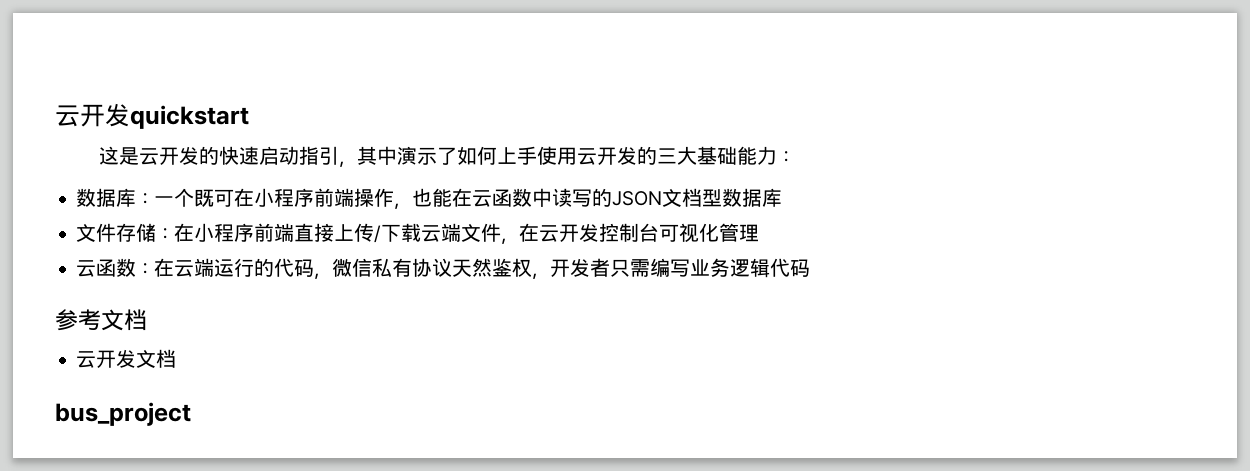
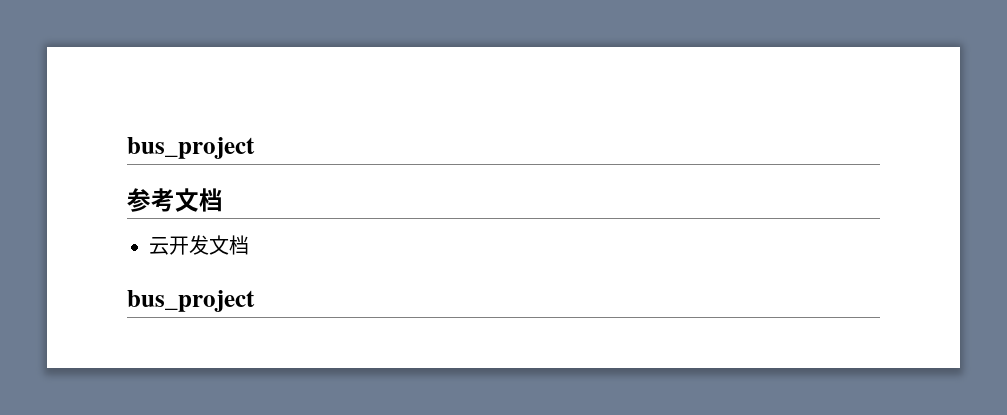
[55,103,249,129] [98,146,795,167] [76,188,783,209] [76,223,760,244] [76,258,811,279] 云开发quickstart // 这是云开发的快速启动指引，其中演示了如何上手使用云开发的三大基础能力： // 数据库：一个既可在小程序前端操作，也能在云函数中读写的JSON文档型数据库 // 文件存储：在小程序前端直接上传/下载云端文件，在云开发控制台可视化管理 // 云函数：在云端运行的代码，微信私有协议天然鉴权，开发者只需编写业务逻辑代码 -> [127,137,255,159] bus_project

